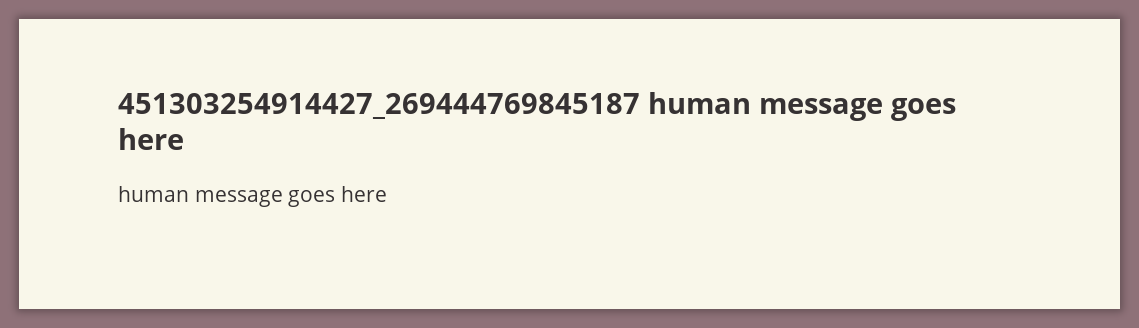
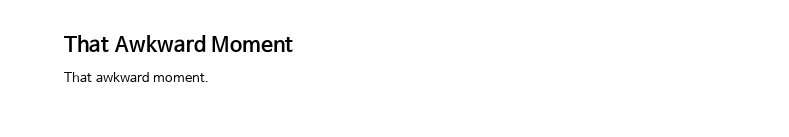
[118,92,956,121] [118,128,184,150] [118,186,388,207] 451303254914427_269444769845187 human message goes here // human message goes here -> [64,35,294,53] [64,72,210,83] That Awkward Moment // That awkward moment.

